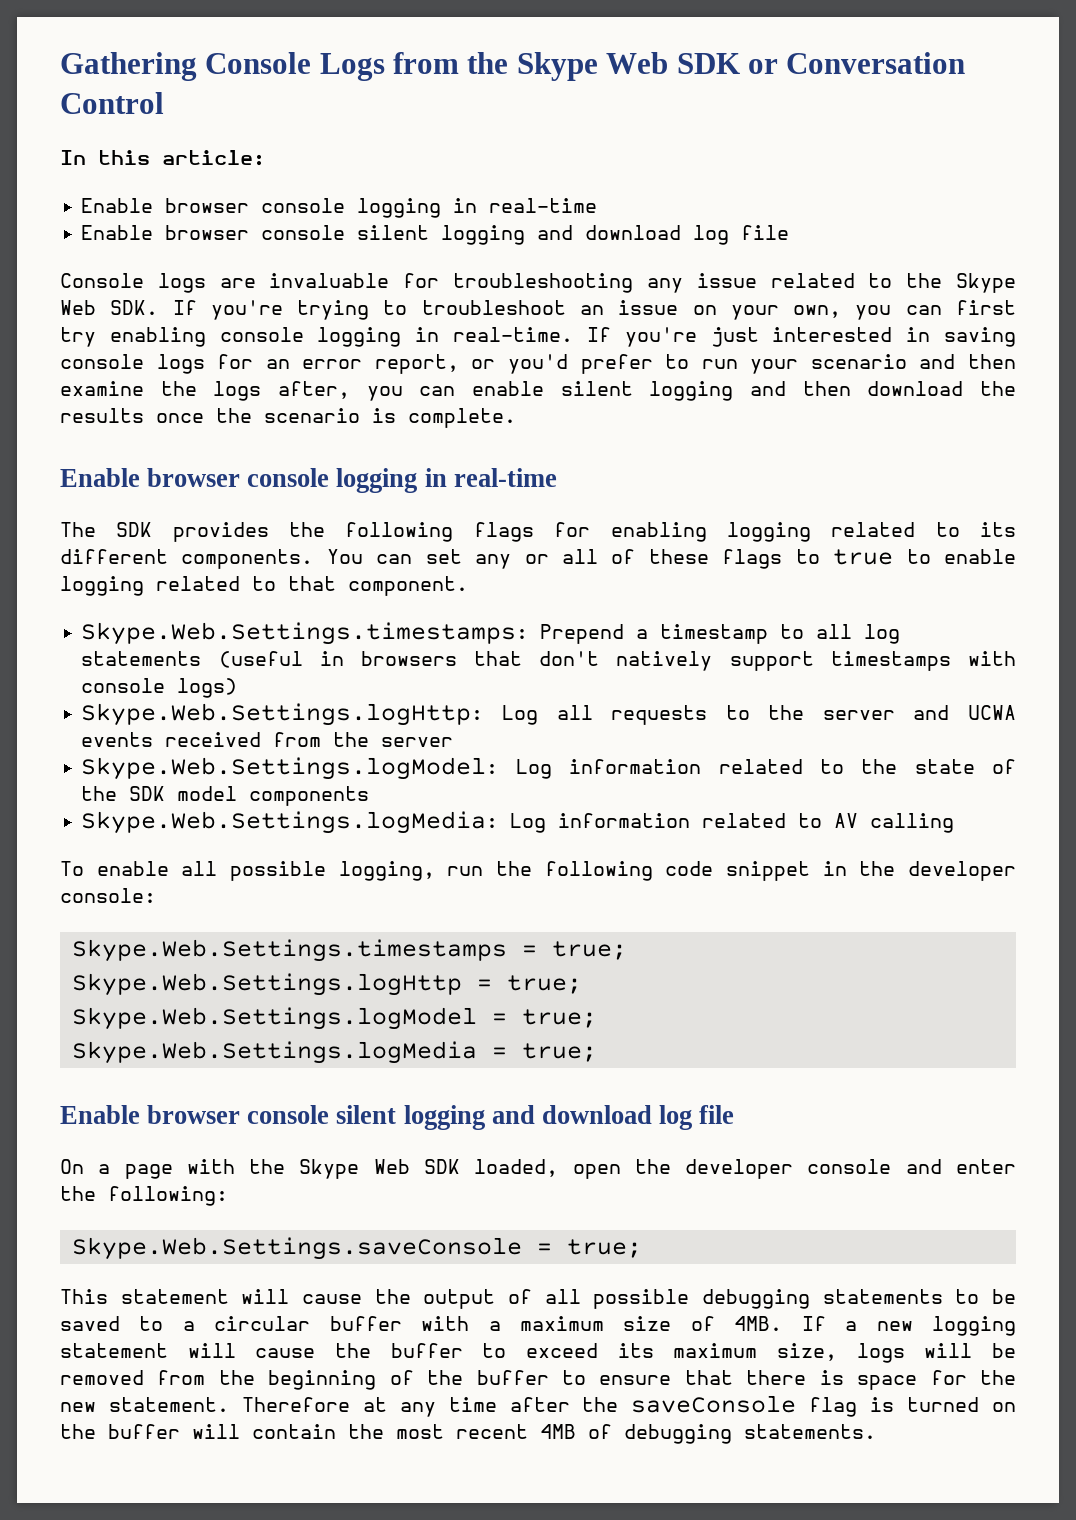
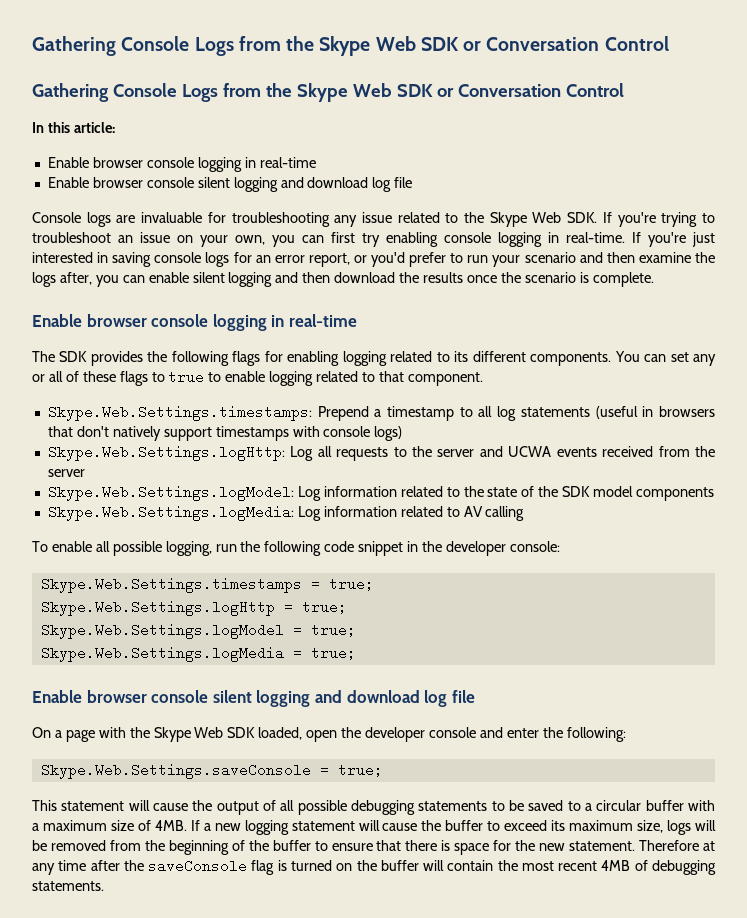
(164, 103) none -> [32,83,624,102] // Gathering Console Logs from the Skype Web SDK or Conversation Control

